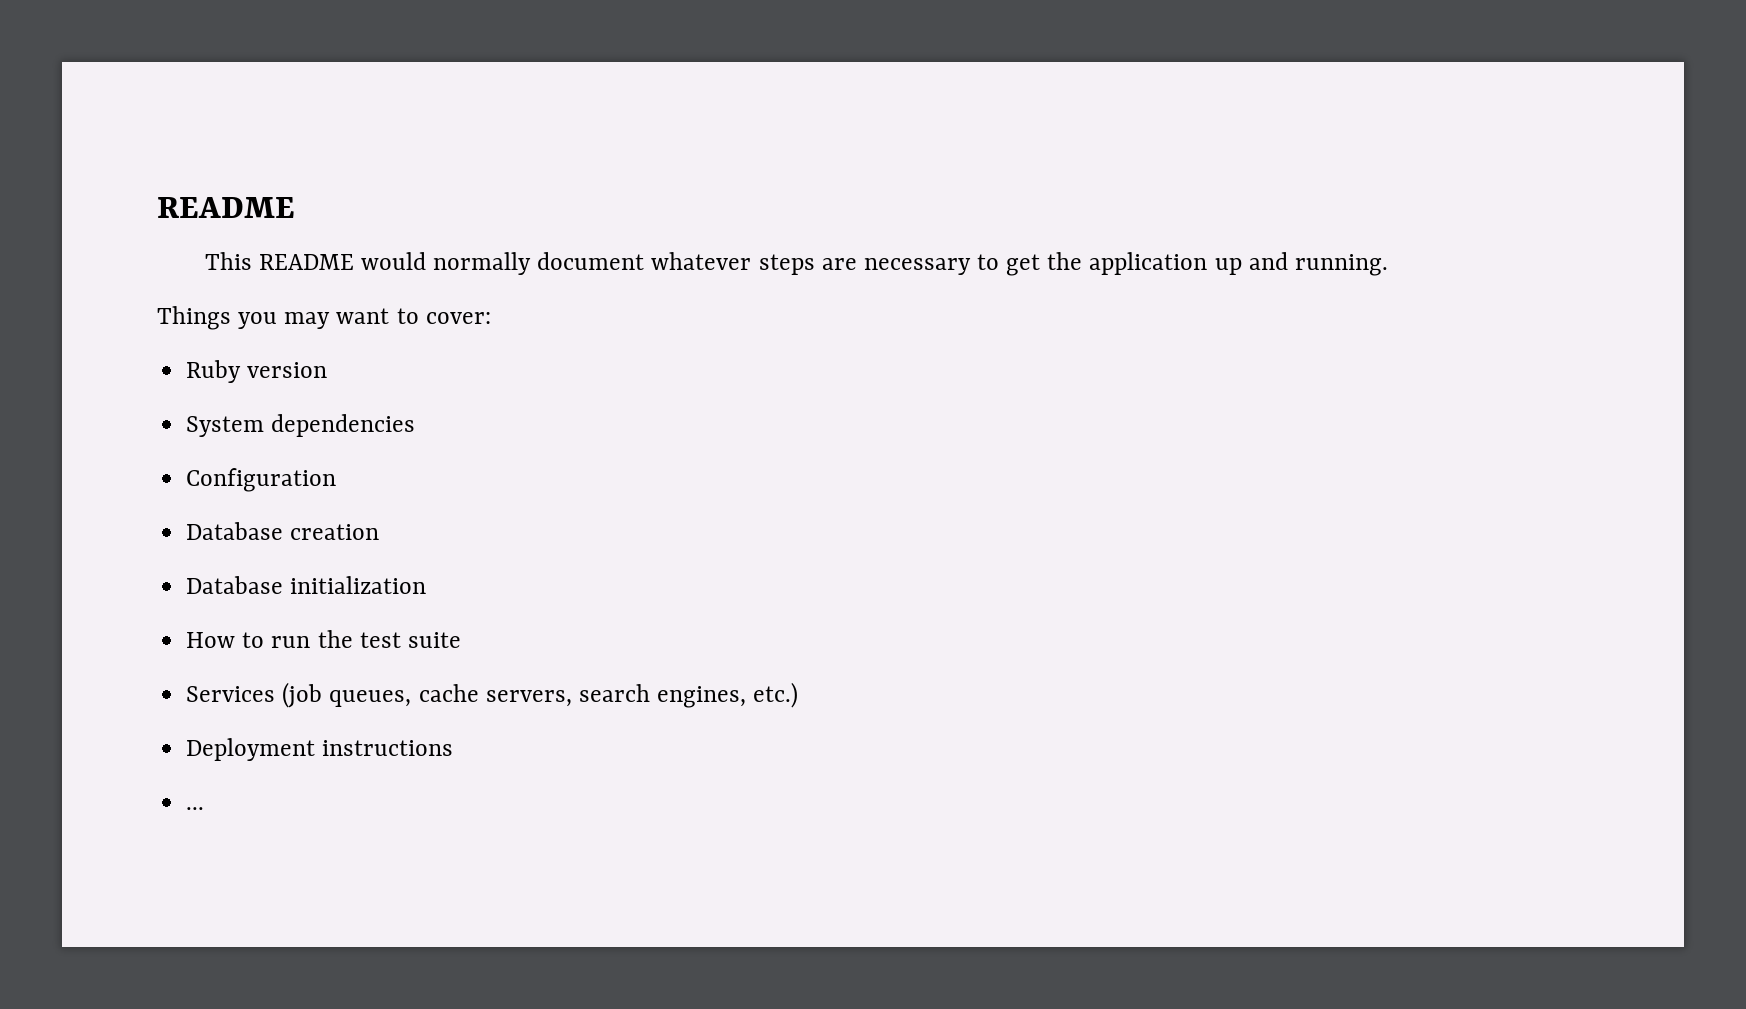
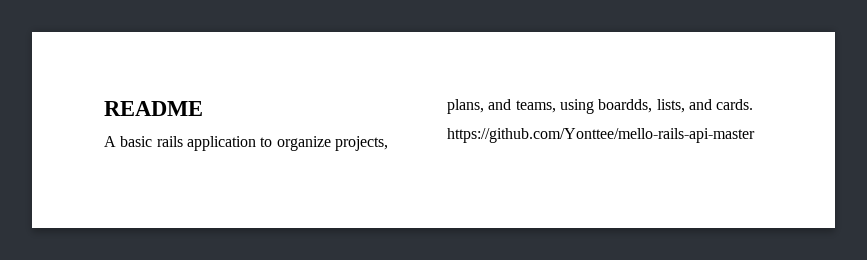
[204,252,1388,276] [157,306,491,330] [186,360,328,383] [186,414,416,437] [186,468,337,492] [186,522,380,540] [186,576,427,594] [186,630,461,648] [186,682,799,708] [186,738,454,761] [186,807,205,810] This README would normally document whatever steps are necessary to get the application up and running. // Things you may want to cover: // Ruby version // System dependencies // Configuration // Database creation // Database initialization // How to run the test suite // Services (job queues, cache servers, search engines, etc.) // Deployment instructions // ... -> [104,136,388,151] [447,99,754,114] [447,128,755,143] A basic rails application to organize projects, plans, and teams, using boardds, lists, and cards. // https://github.com/Yonttee/mello-rails-api-master

